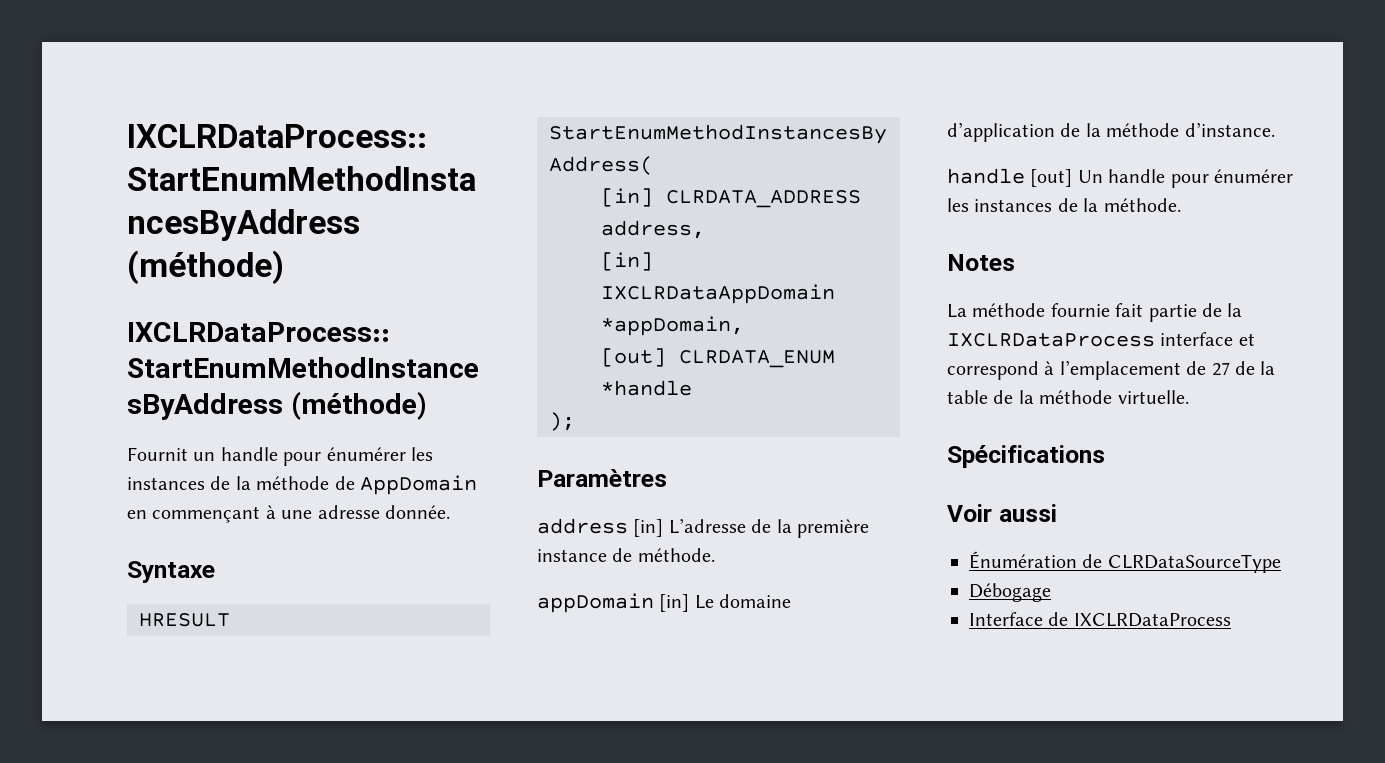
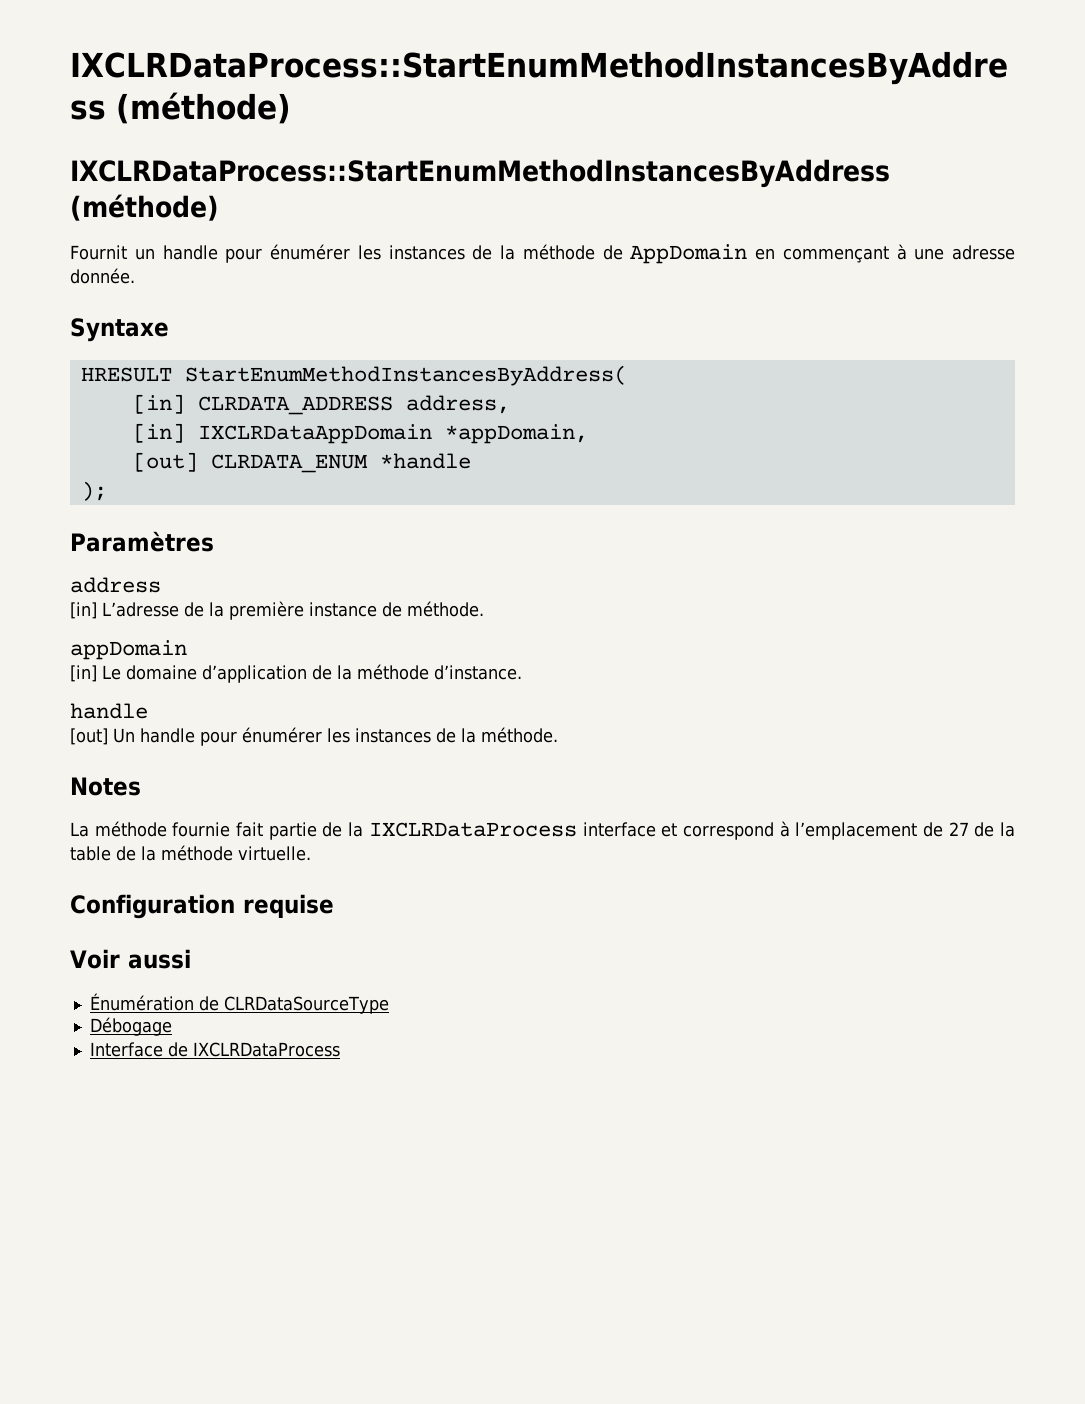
(628, 526) none -> (161, 585) //
(654, 603) none -> (187, 650) //
(1025, 176) none -> (148, 711) //
[947,445,1105,468] Spécifications -> [70,894,334,919] Configuration requise

